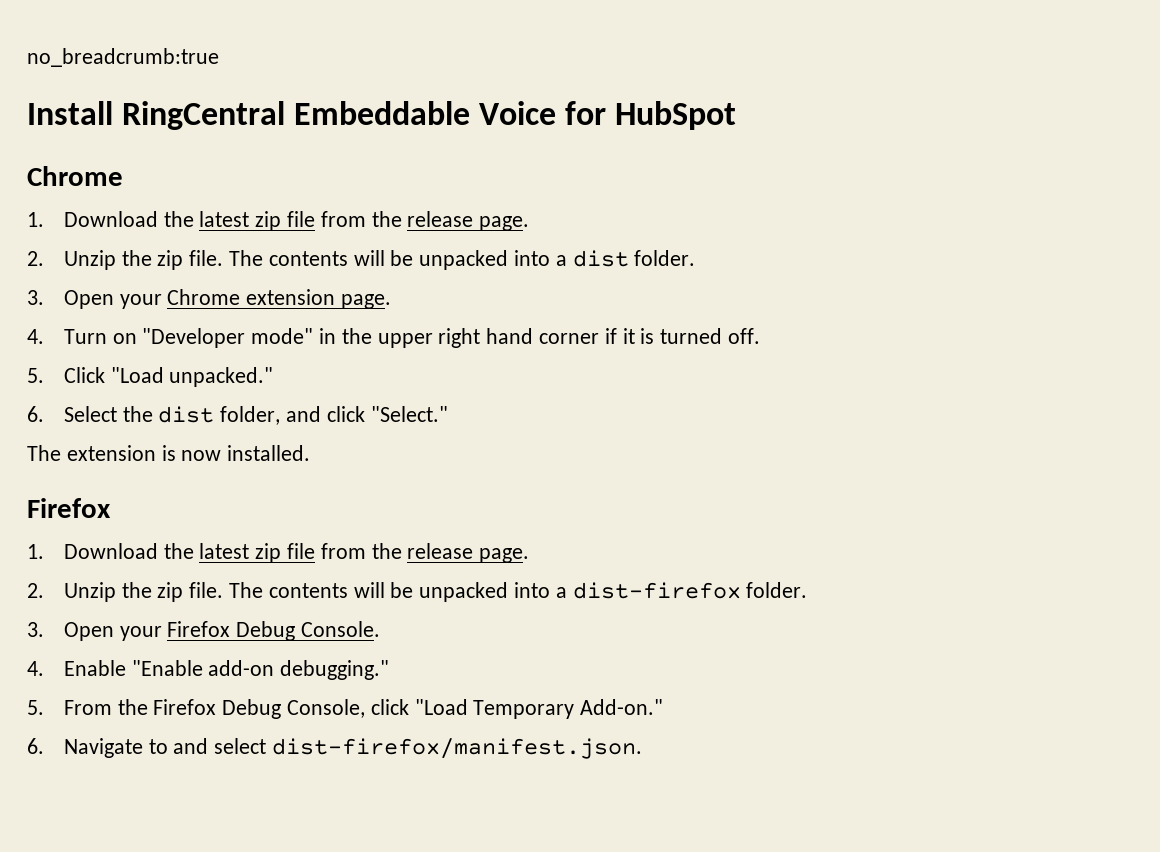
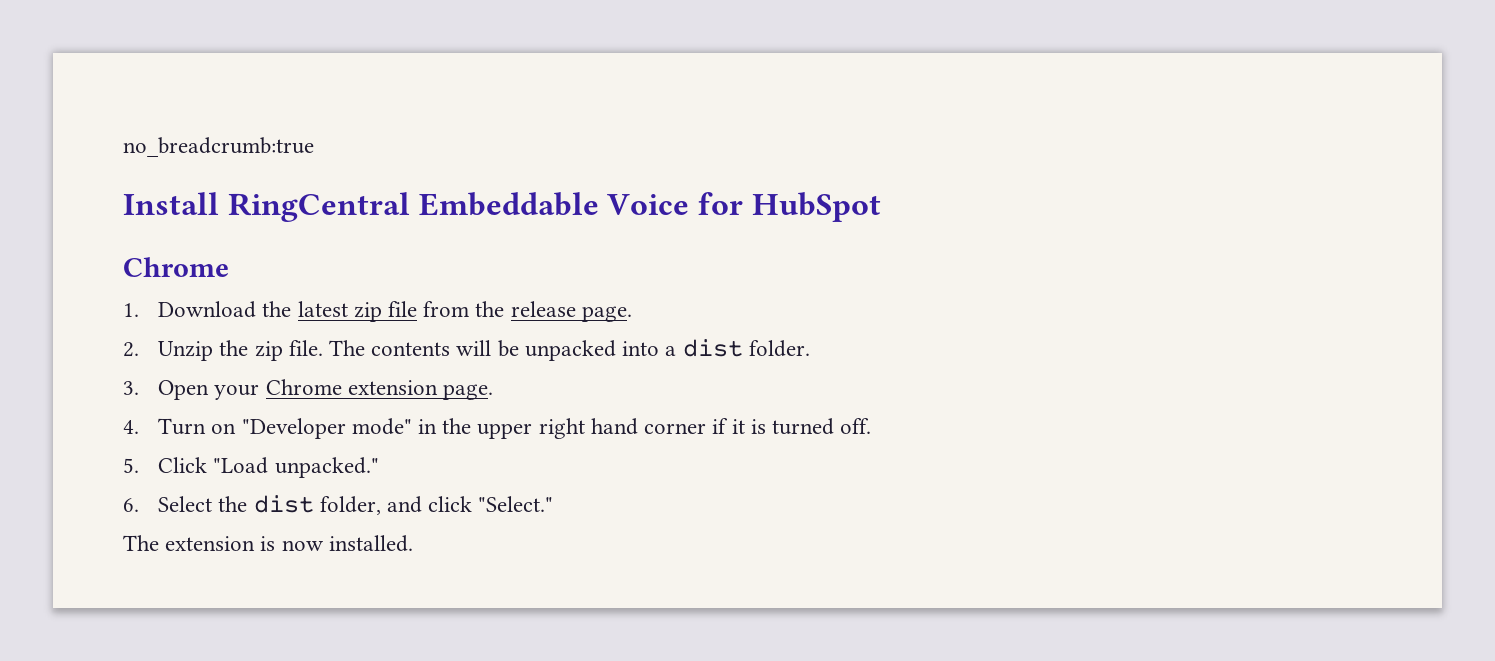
[27,498,111,518] [27,543,530,563] [27,582,808,602] [27,621,381,641] [27,660,390,680] [27,699,664,719] [27,738,643,759] // Firefox // 1. Download the latest zip file from the release page. // 2. Unzip the zip file. The contents will be unpacked into a dist-firefox folder. // 3. Open your Firefox Debug Console. // 4. Enable "Enable add-on debugging." // 5. From the Firefox Debug Console, click "Load Temporary Add-on." // 6. Navigate to and select dist-firefox/manifest.json. -> (413, 543) none

